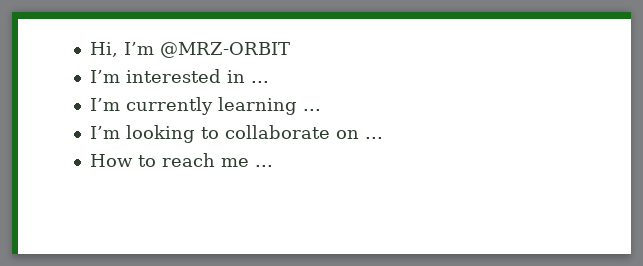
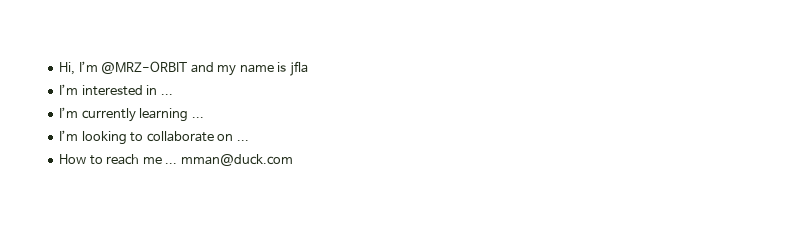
(290, 50) none -> [190,61,308,76] and my name is jfla
(273, 166) none -> [180,154,293,166] mman@duck.com

